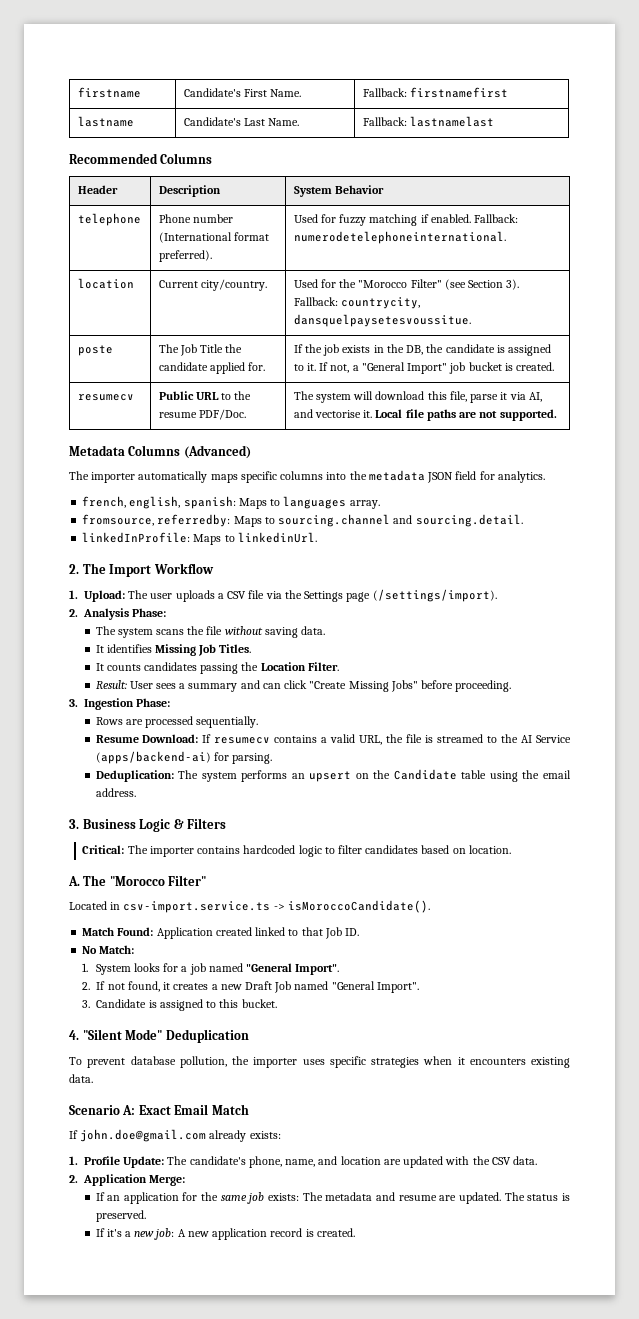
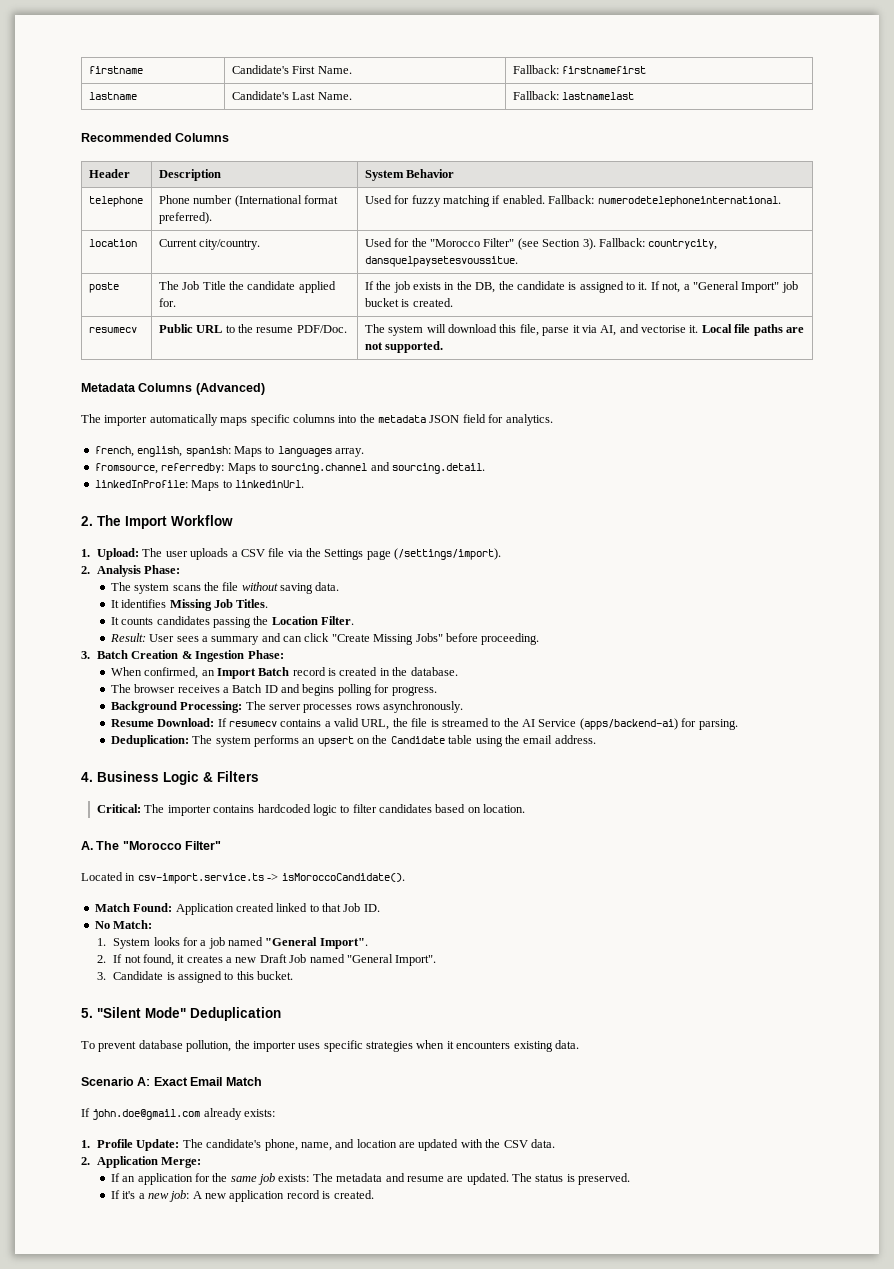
(78, 703) none -> [97,650,192,659] Batch Creation &
[95,716,259,728] Rows are processed sequentially. -> [110,667,458,679] [110,684,437,696] [110,701,464,713] When confirmed, an Import Batch record is created in the database. // The browser receives a Batch ID and begins polling for progress. // Background Processing: The server processes rows asynchronously.
[69,819,79,829] 3. -> [81,772,93,782] 4.
[69,1030,79,1040] 4. -> [81,1008,93,1018] 5.

